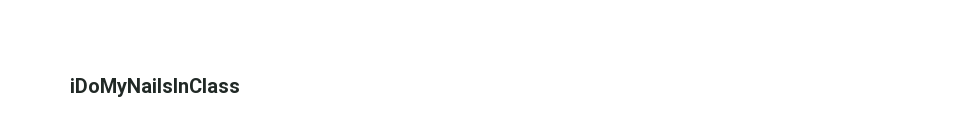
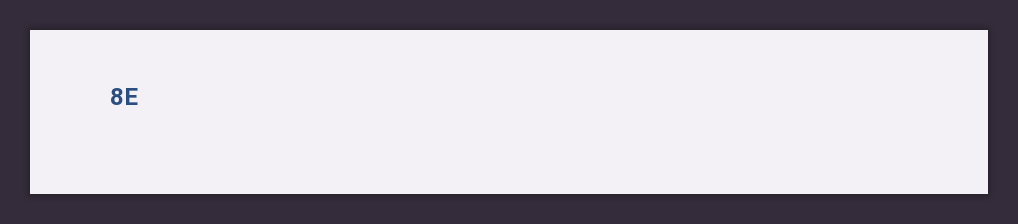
[70,78,240,97] iDoMyNailsInClass -> [110,88,138,105] 8E

